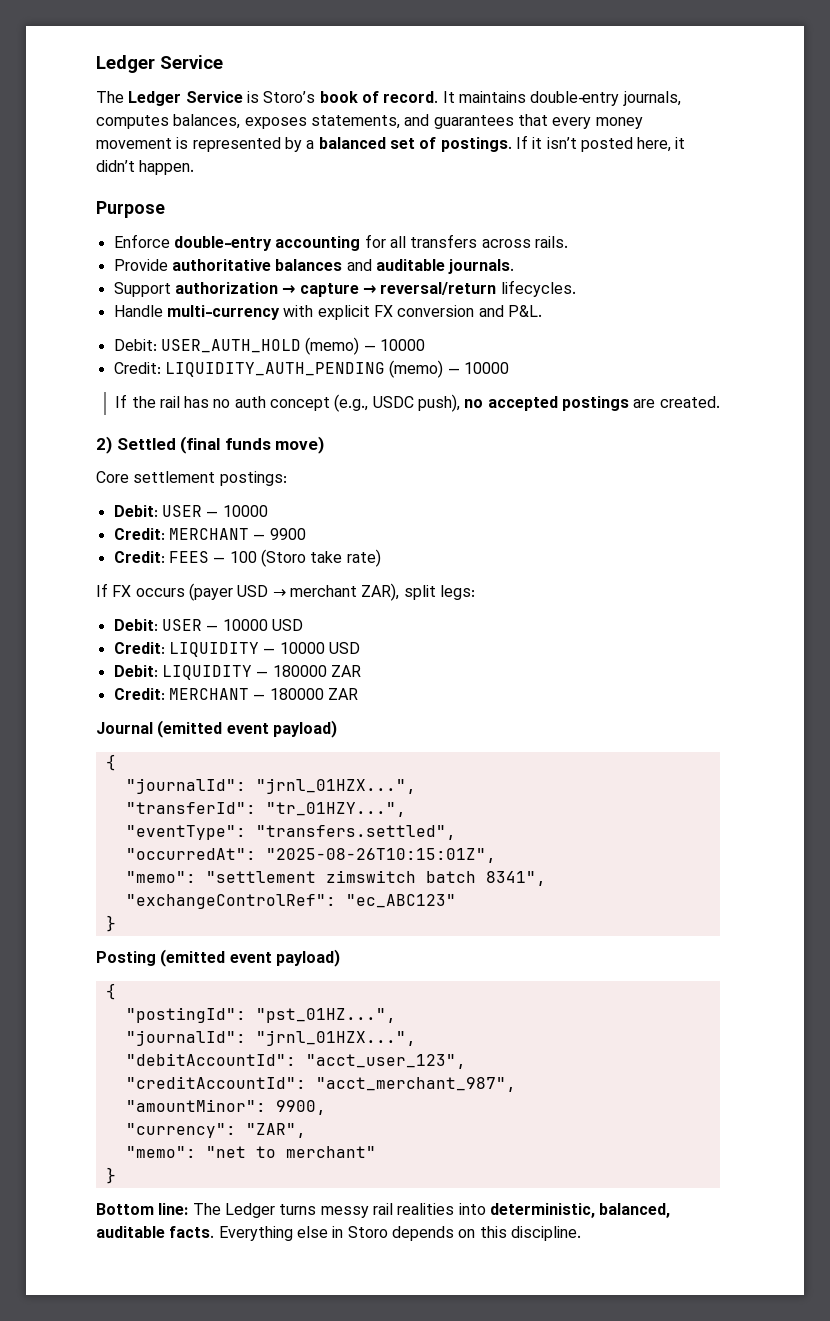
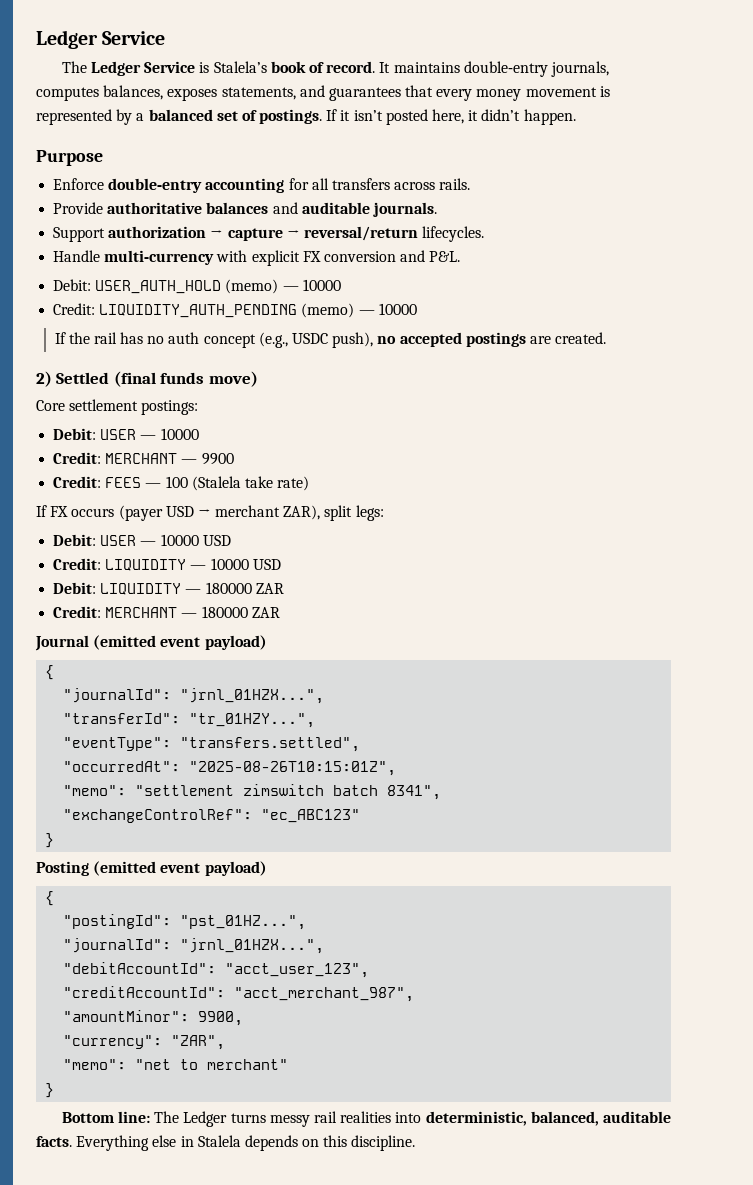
[263,91,316,103] Storo’s -> [213,61,267,73] Stalela’s
[260,549,306,567] (Storo -> [191,476,241,491] (Stalela
[347,1226,388,1238] Storo -> [197,1135,241,1147] Stalela

